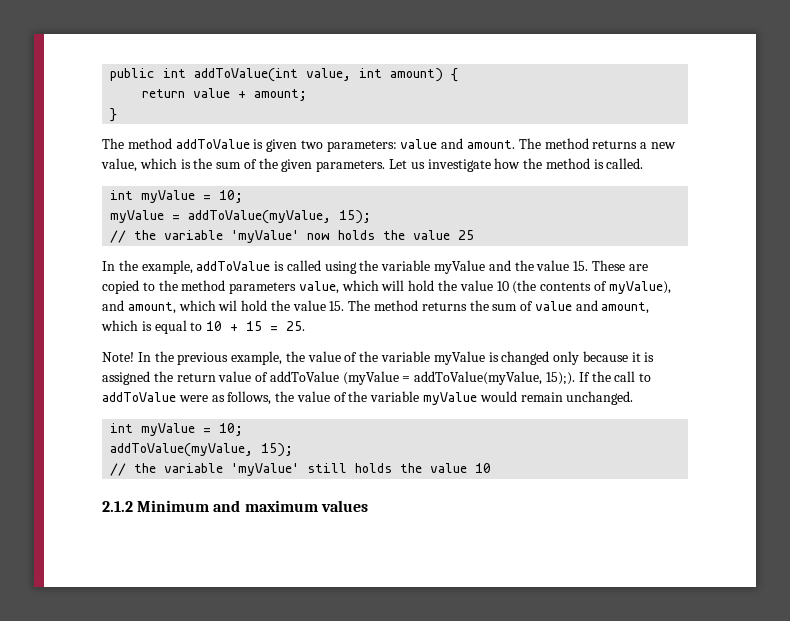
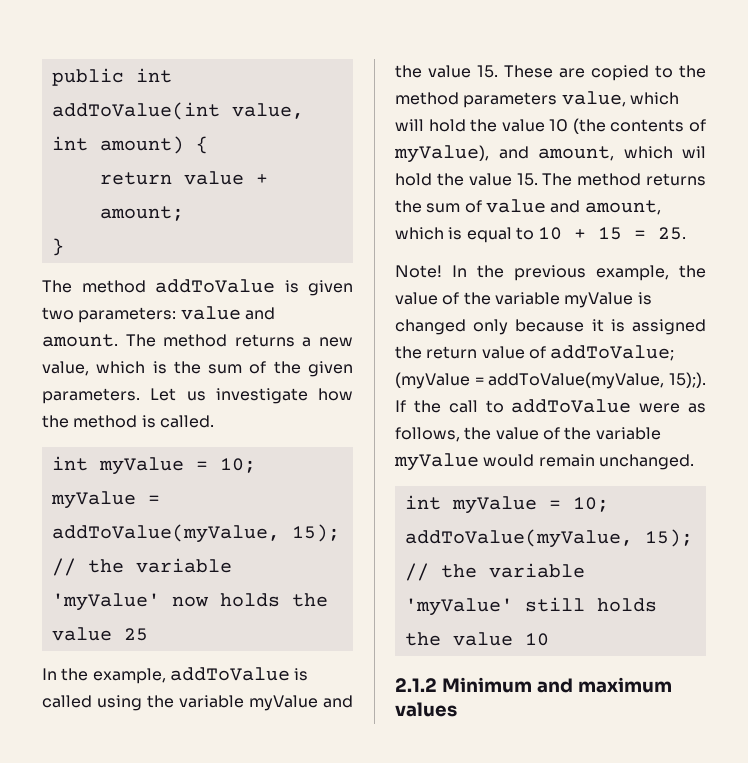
[269,371,339,382] addToValue -> [550,345,675,361] addToValue;

